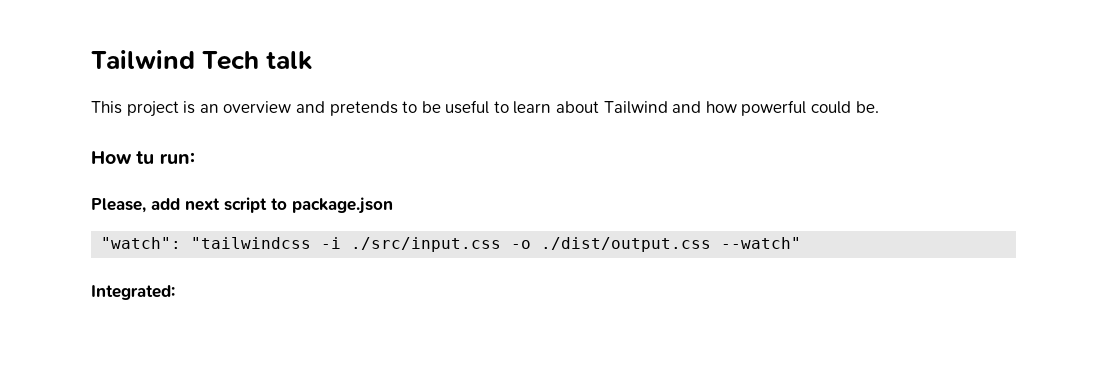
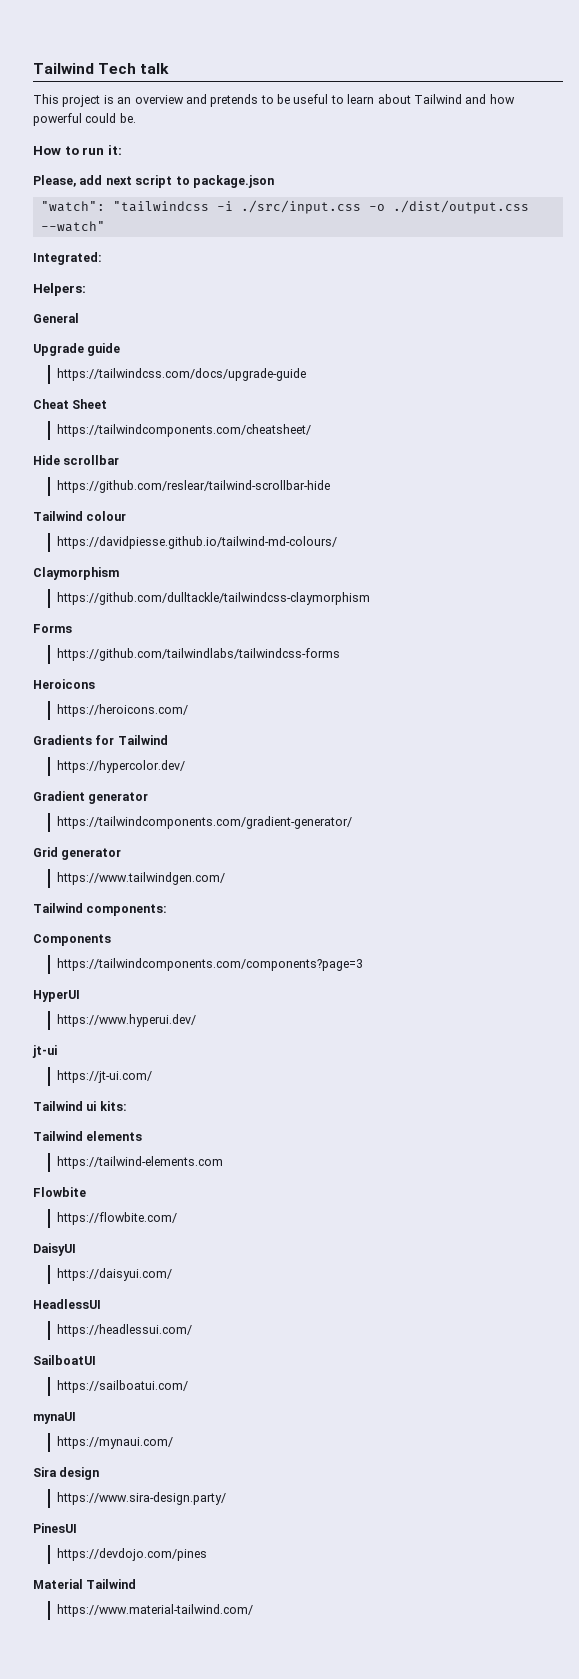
[136,151,195,164] tu run: -> [64,145,122,155] to run it:
(175, 292) none -> [33,283,86,296] [33,313,79,323] [33,343,121,356] [56,368,306,381] [33,399,108,409] [56,424,311,437] [33,455,120,465] [56,480,330,493] [33,511,127,521] [56,536,337,549] [33,567,119,580] [56,592,370,605] [33,624,72,633] [56,648,340,661] [33,679,95,689] [56,704,188,717] [33,735,168,745] [56,760,185,773] [33,791,149,804] [56,816,352,829] [33,847,122,860] [56,872,225,885] [33,903,168,916] [33,934,111,946] [56,958,363,971] [33,990,80,1002] [56,1014,196,1027] [32,1045,57,1058] [56,1070,152,1083] [33,1101,127,1111] [33,1131,143,1141] [56,1156,223,1169] [33,1187,86,1197] [56,1212,177,1225] [33,1243,76,1256] [56,1268,172,1281] [33,1299,101,1309] [56,1324,192,1337] [33,1355,96,1365] [56,1380,188,1393] [33,1412,76,1424] [56,1436,173,1449] [33,1467,100,1480] [56,1492,226,1505] [33,1523,77,1533] [56,1548,207,1561] [33,1579,137,1589] [56,1604,253,1617] // Helpers: // General // Upgrade guide // https://tailwindcss.com/docs/upgrade-guide // Cheat Sheet // https://tailwindcomponents.com/cheatsheet/ // Hide scrollbar // https://github.com/reslear/tailwind-scrollbar-hide // Tailwind colour // https://davidpiesse.github.io/tailwind-md-colours/ // Claymorphism // https://github.com/dulltackle/tailwindcss-claymorphism // Forms // https://github.com/tailwindlabs/tailwindcss-forms // Heroicons // https://heroicons.com/ // Gradients for Tailwind // https://hypercolor.dev/ // Gradient generator // https://tailwindcomponents.com/gradient-generator/ // Grid generator // https://www.tailwindgen.com/ // Tailwind components: // Components // https://tailwindcomponents.com/components?page=3 // HyperUI // https://www.hyperui.dev/ // jt-ui // https://jt-ui.com/ // Tailwind ui kits: // Tailwind elements // https://tailwind-elements.com // Flowbite // https://flowbite.com/ // DaisyUI // https://daisyui.com/ // HeadlessUI // https://headlessui.com/ // SailboatUI // https://sailboatui.com/ // mynaUI // https://mynaui.com/ // Sira design // https://www.sira-design.party/ // PinesUI // https://devdojo.com/pines // Material Tailwind // https://www.material-tailwind.com/

